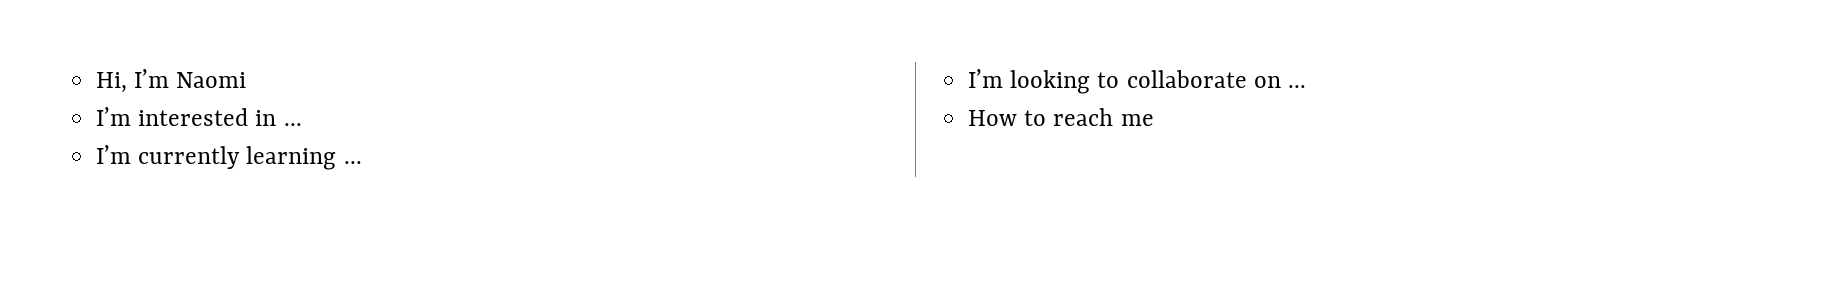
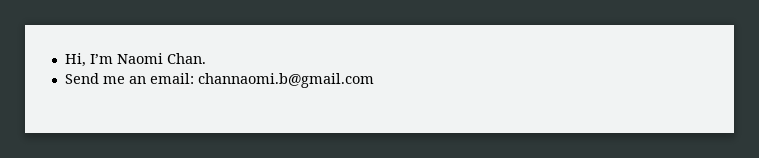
[96,107,302,126] [96,145,362,170] [968,69,1306,94] [968,108,1154,126] // I’m interested in ... // I’m currently learning ... // I’m looking to collaborate on ... // How to reach me -> [166,53,206,64] [64,73,374,88] Chan. // Send me an email: channaomi.b@gmail.com

